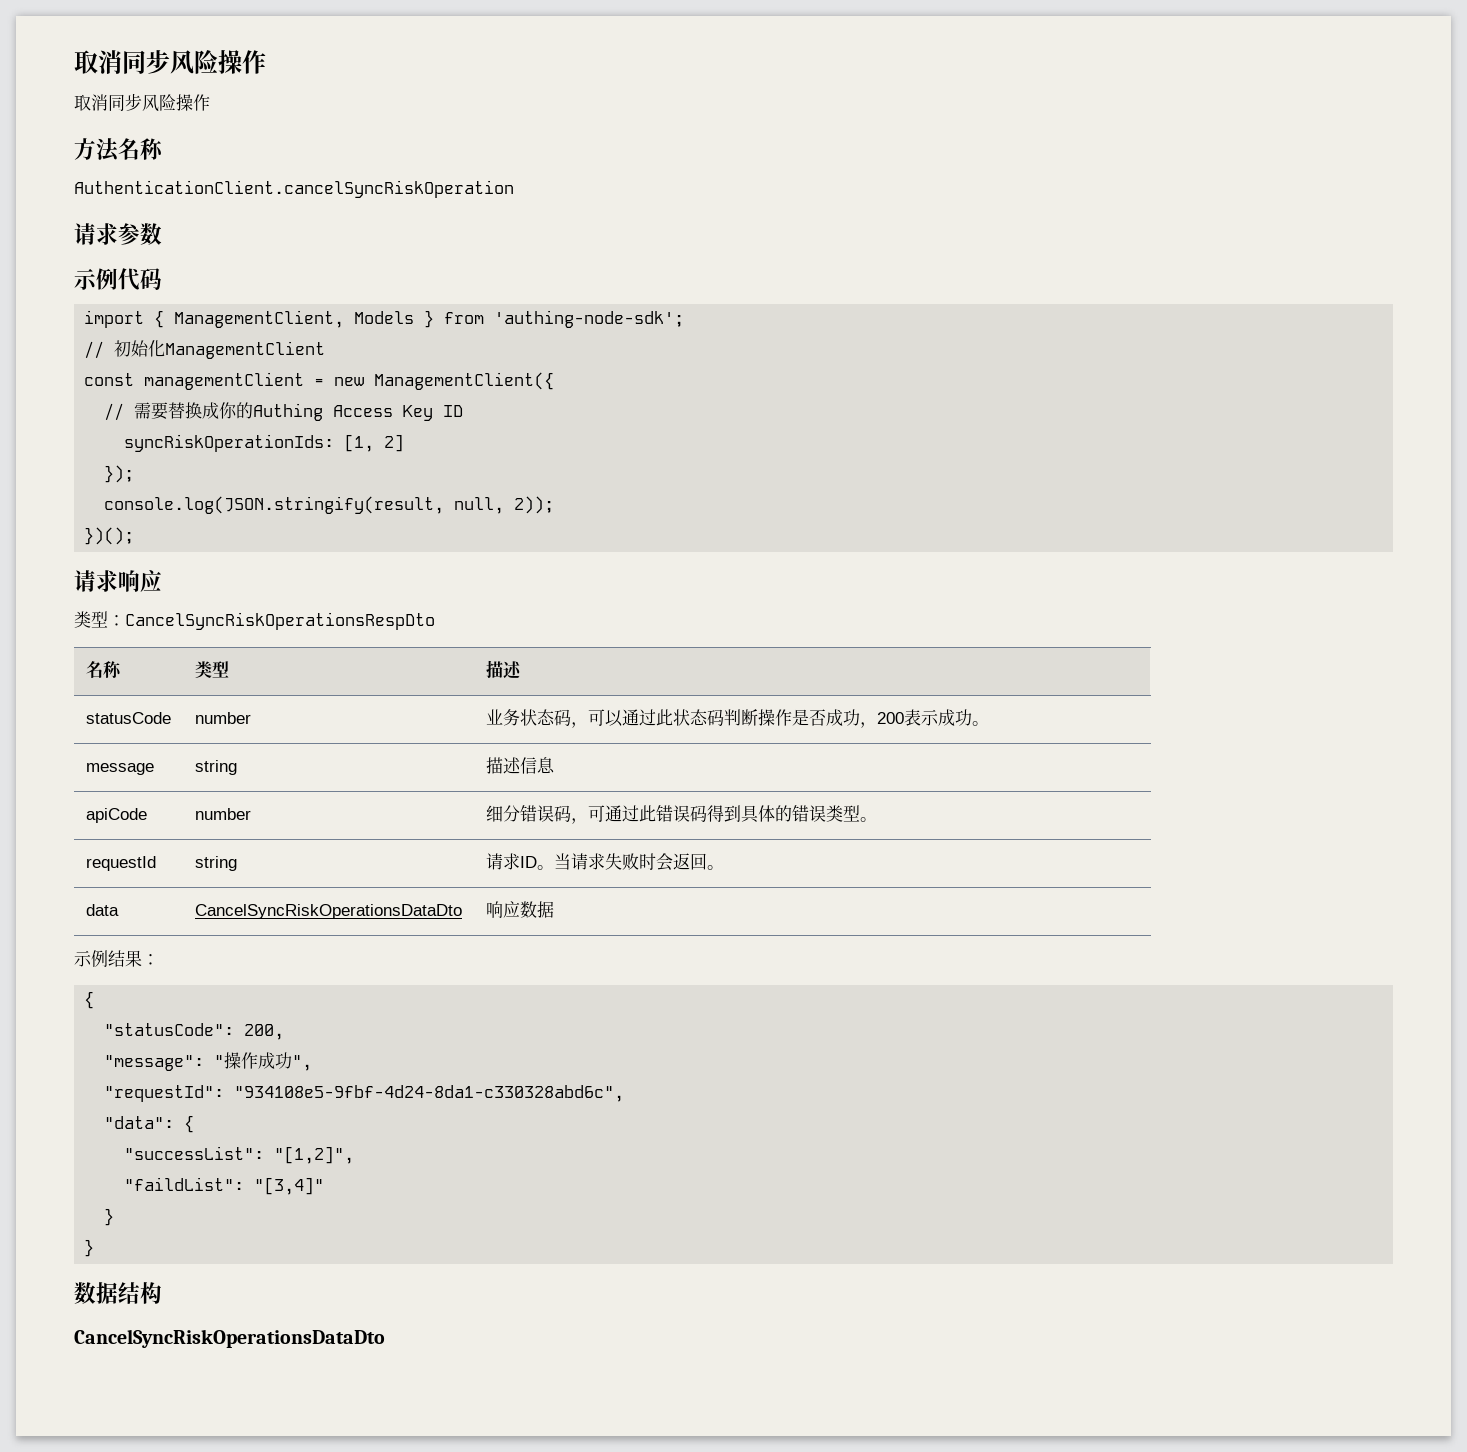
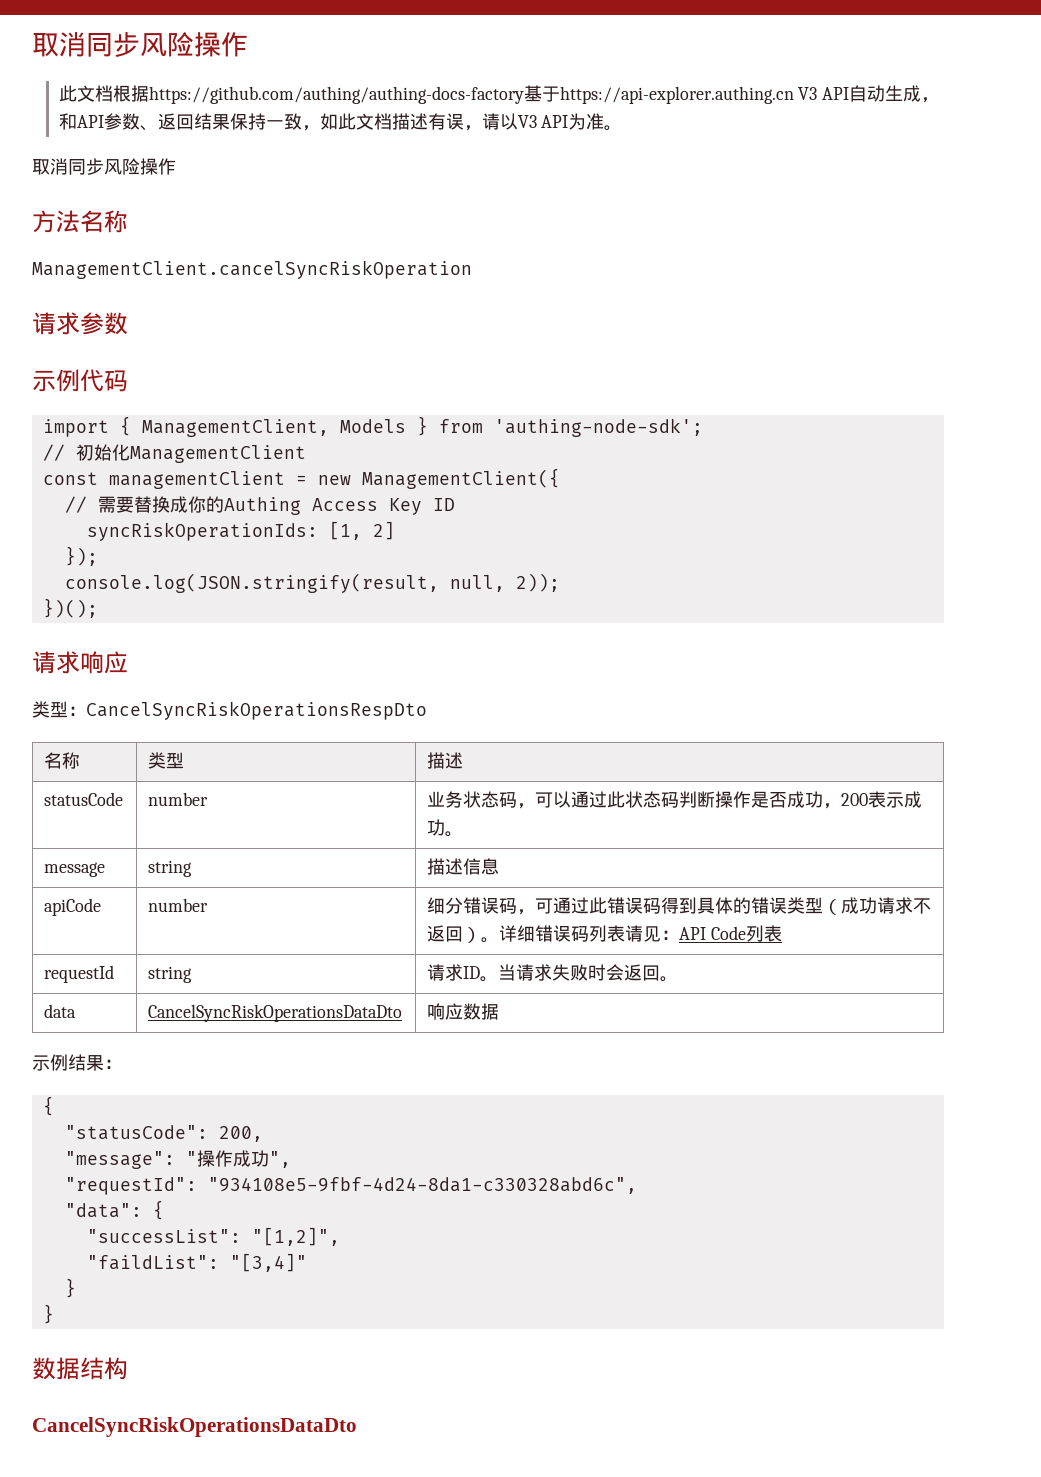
[74,50,266,74] 取消同步风险操作 -> [32,32,248,57] [58,85,940,104] [58,113,623,131] 取消同步风险操作 // 此文档根据https://github.com/authing/authing-docs-factory基于https://api-explorer.authing.cn V3 API自动生成，和API参数、返回结果保持一致，如此文档描述有误，请以V3 API为准。
[74,180,514,198] AuthenticationClient.cancelSyncRiskOperation -> [32,260,472,279] ManagementClient.cancelSyncRiskOperation
[859,817,877,822] 。 -> [823,897,932,915] [427,925,783,943] （成功请求不返回）。详细错误码列表请见：API Code列表

